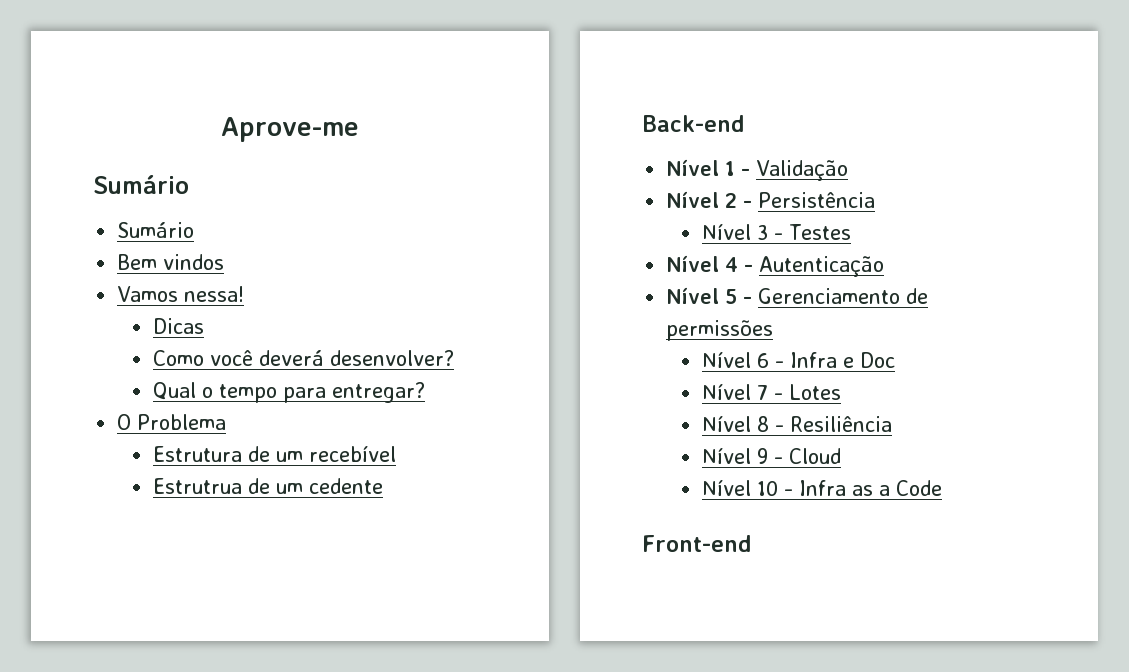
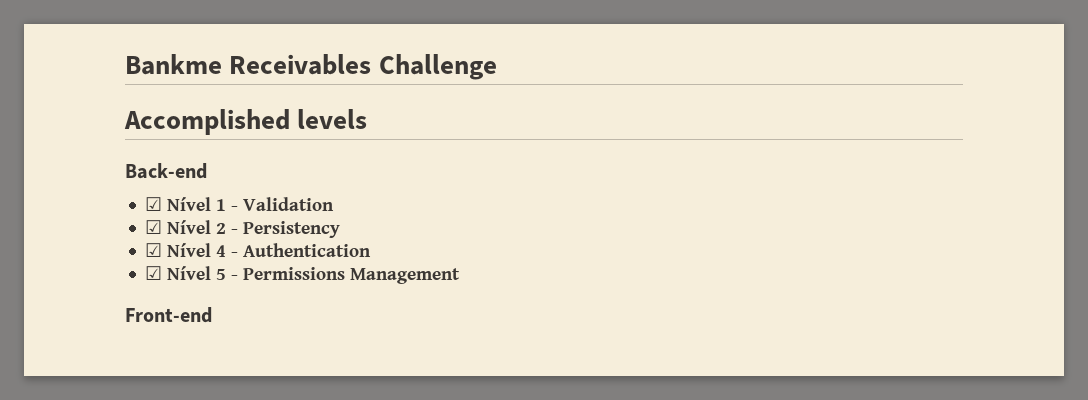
[221,117,359,142] [93,175,189,194] [117,222,195,238] [117,254,225,270] [117,286,245,302] [152,318,204,334] [152,350,454,366] [152,382,425,403] [117,414,227,430] [152,446,396,462] [152,478,383,494] Aprove-me // Sumário // Sumário // Bem vindos // Vamos nessa! // Dicas // Como você deverá desenvolver? // Qual o tempo para entregar? // O Problema // Estrutura de um recebível // Estrutrua de um cedente -> [125,54,497,80] [124,109,368,135] Bankme Receivables Challenge // Accomplished levels
(744, 123) none -> [145,197,163,211] ☑
[756,160,849,181] Validação // -> [243,197,335,211] [145,220,163,234] Validation // ☑
[758,192,876,208] [701,224,852,240] Persistência // Nível 3 - Testes // -> [243,221,341,238] [145,243,163,257] Persistency // ☑
[759,256,885,277] Autenticação // -> [243,243,372,257] [145,266,163,280] Authentication // ☑
[758,288,929,304] [666,320,774,341] [701,352,895,368] [701,384,841,400] [701,416,892,432] [701,448,841,464] [701,480,942,496] Gerenciamento de permissões // Nível 6 - Infra e Doc // Nível 7 - Lotes // Nível 8 - Resiliência // Nível 9 - Cloud // Nível 10 - Infra as a Code -> [243,267,461,284] Permissions Management

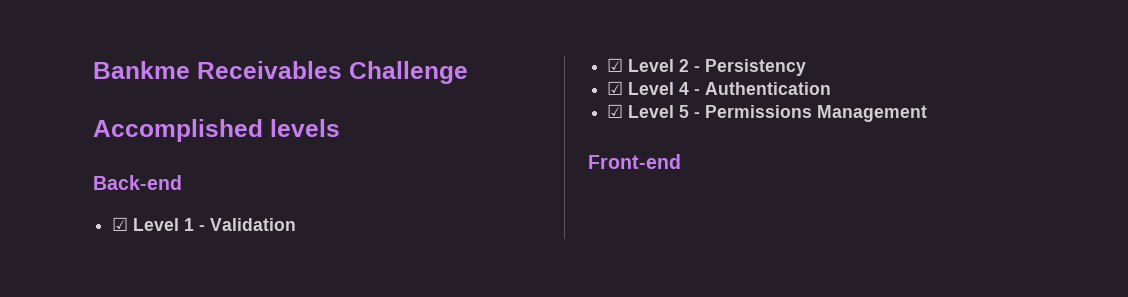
[167,197,212,211] Nível -> [133,218,180,231] Level
[167,220,212,234] Nível -> [628,59,675,72] Level
[167,243,212,257] Nível -> [628,82,675,95] Level
[167,266,212,280] Nível -> [628,105,675,118] Level

